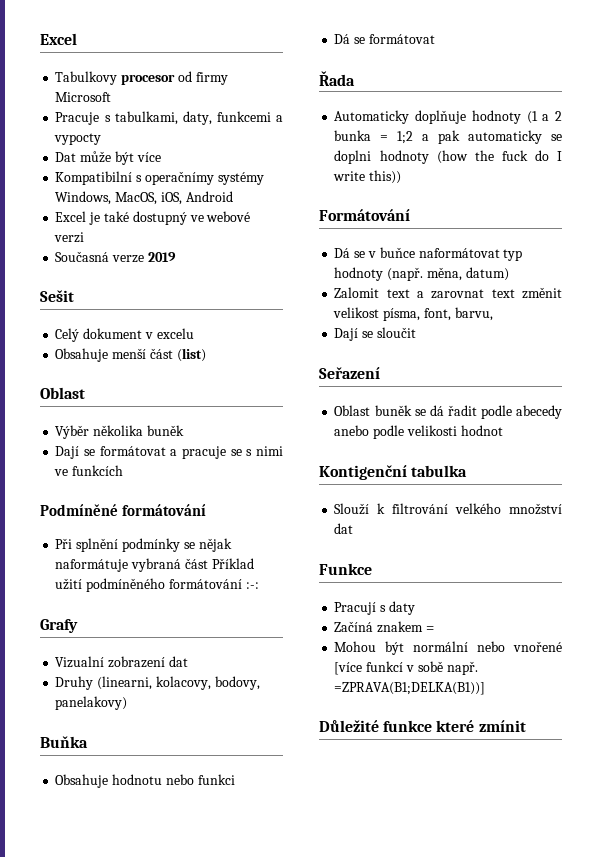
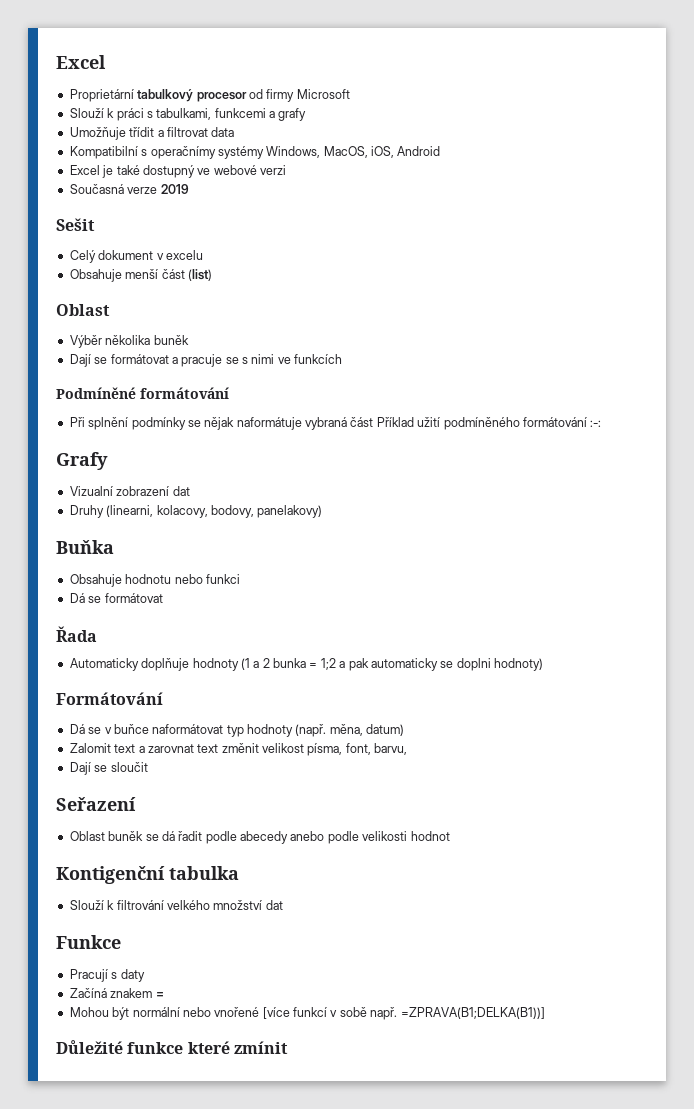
[55,71,118,85] Tabulkovy -> [69,89,194,102] Proprietární tabulkový
[55,112,100,125] Pracuje -> [69,108,144,121] Slouží k práci
[182,111,212,125] daty, -> (212, 114) none
[54,133,102,145] [55,151,161,165] vypocty // Dat může být více -> [278,108,307,121] [69,127,235,140] grafy // Umožňuje třídit a filtrovat data
[379,150,562,164] [333,170,402,184] hodnoty (how the fuck do I write this)) -> [494,658,543,671] hodnoty)

